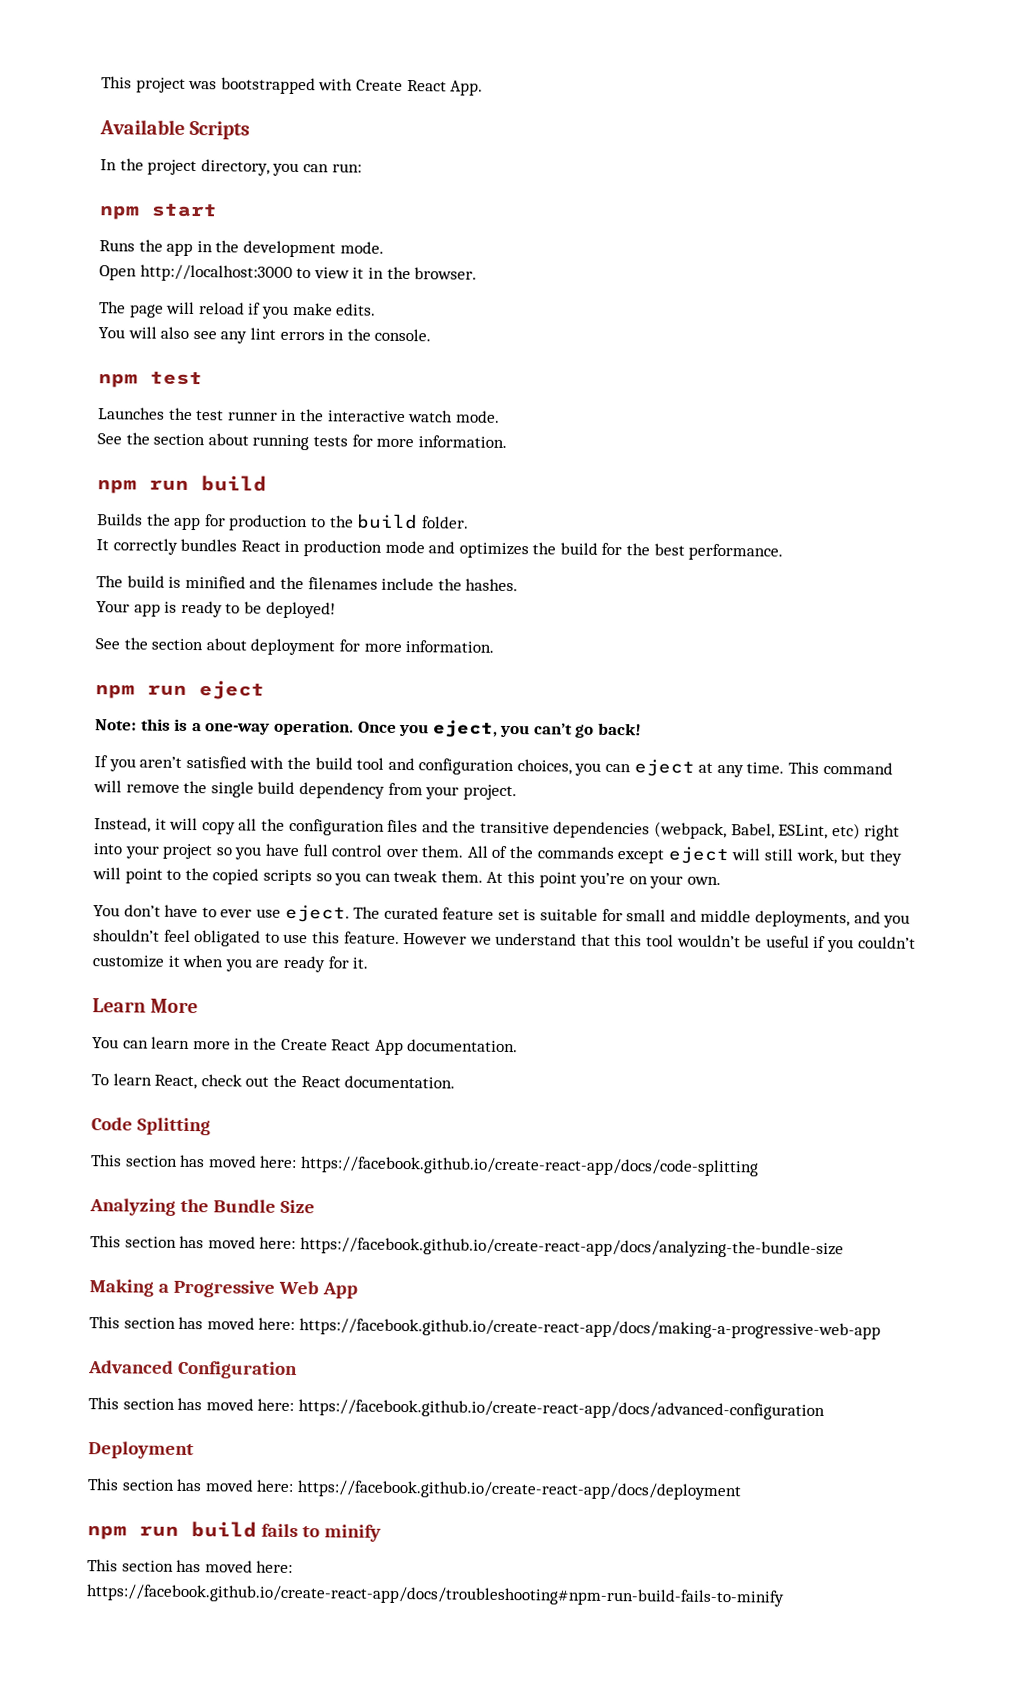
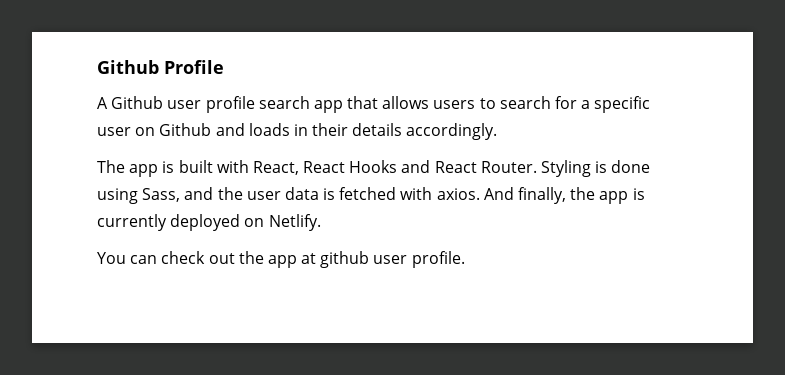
[101,76,484,96] [99,119,251,140] [100,158,362,177] [99,203,218,220] [99,239,384,258] [99,264,478,282] [99,301,377,319] [98,326,432,344] [98,371,203,388] [98,407,500,423] [97,432,507,451] [97,475,267,494] [97,513,469,532] [96,538,784,561] [96,575,519,592] [96,600,336,619] [95,637,495,656] [95,680,265,700] [95,718,643,738] [94,755,893,778] [93,780,517,801] [94,817,901,841] [93,843,902,866] [92,867,722,889] [93,904,911,928] [93,929,916,953] [92,954,369,973] [92,998,199,1014] [92,1036,519,1056] [91,1073,456,1090] [91,1117,211,1136] [90,1154,759,1177] [89,1198,315,1216] [90,1235,844,1259] [89,1279,358,1299] [89,1316,881,1340] [88,1360,298,1380] [88,1397,825,1421] [88,1441,194,1460] [87,1478,742,1501] [87,1521,381,1542] [87,1559,294,1574] [86,1584,785,1607] This project was bootstrapped with Create React App. // Available Scripts // In the project directory, you can run: // npm start // Runs the app in the development mode. // Open http://localhost:3000 to view it in the browser. // The page will reload if you make edits. // You will also see any lint errors in the console. // npm test // Launches the test runner in the interactive watch mode. // See the section about running tests for more information. // npm run build // Builds the app for production to the build folder. // It correctly bundles React in production mode and optimizes the build for the best performance. // The build is minified and the filenames include the hashes. // Your app is ready to be deployed! // See the section about deployment for more information. // npm run eject // Note: this is a one-way operation. Once you eject, you can’t go back! // If you aren’t satisfied with the build tool and configuration choices, you can eject at any time. This command will remove the single build dependency from your project. // Instead, it will copy all the configuration files and the transitive dependencies (webpack, Babel, ESLint, etc) right into your project so you have full control over them. All of the commands except eject will still work, but they will point to the copied scripts so you can tweak them. At this point you’re on your own. // You don’t have to ever use eject. The curated feature set is suitable for small and middle deployments, and you shouldn’t feel obligated to use this feature. However we understand that this tool wouldn’t be useful if you couldn’t customize it when you are ready for it. // Learn More // You can learn more in the Create React App documentation. // To learn React, check out the React documentation. // Code Splitting // This section has moved here: https://facebook.github.io/create-react-app/docs/code-splitting // Analyzing the Bundle Size // This section has moved here: https://facebook.github.io/create-react-app/docs/analyzing-the-bundle-size // Making a Progressive Web App // This section has moved here: https://facebook.github.io/create-react-app/docs/making-a-progressive-web-app // Advanced Configuration // This section has moved here: https://facebook.github.io/create-react-app/docs/advanced-configuration // Deployment // This section has moved here: https://facebook.github.io/create-react-app/docs/deployment // npm run build fails to minify // This section has moved here: https://facebook.github.io/create-react-app/docs/troubleshooting#npm-run-build-fails-to-minify -> [97,60,224,74] [97,96,651,113] [97,123,498,140] [97,160,651,177] [97,187,645,204] [97,214,321,231] [97,251,465,268] Github Profile // A Github user profile search app that allows users to search for a specific user on Github and loads in their details accordingly. // The app is built with React, React Hooks and React Router. Styling is done using Sass, and the user data is fetched with axios. And finally, the app is currently deployed on Netlify. // You can check out the app at github user profile.

